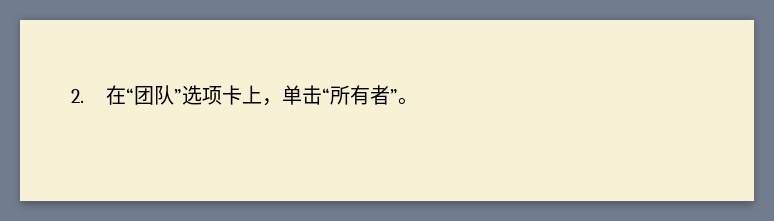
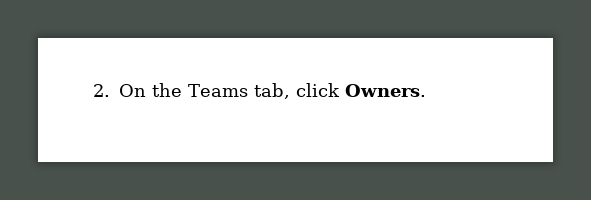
[105,85,418,106] 在“团队”选项卡上，单击“所有者”。 -> [119,83,426,99] On the Teams tab, click Owners.

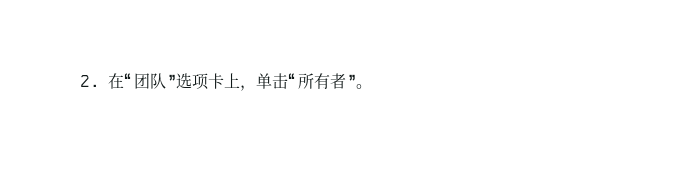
[119,83,426,99] On the Teams tab, click Owners. -> [108,73,372,91] 在“团队”选项卡上，单击“所有者”。

